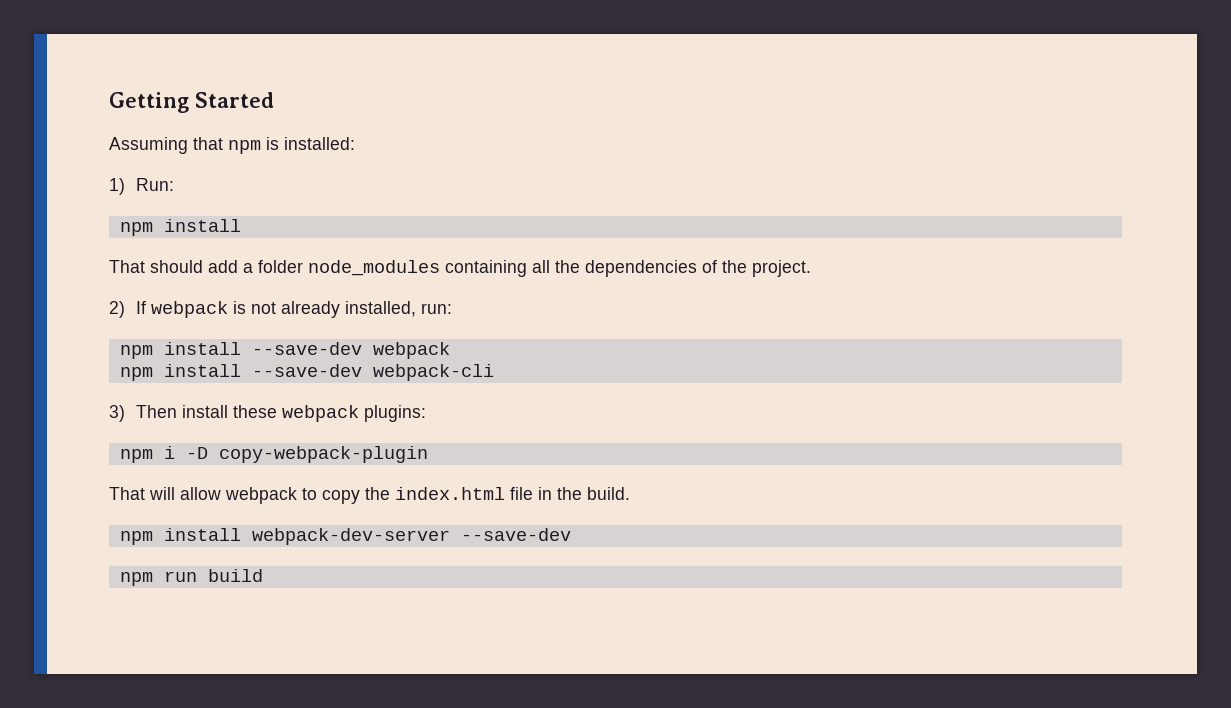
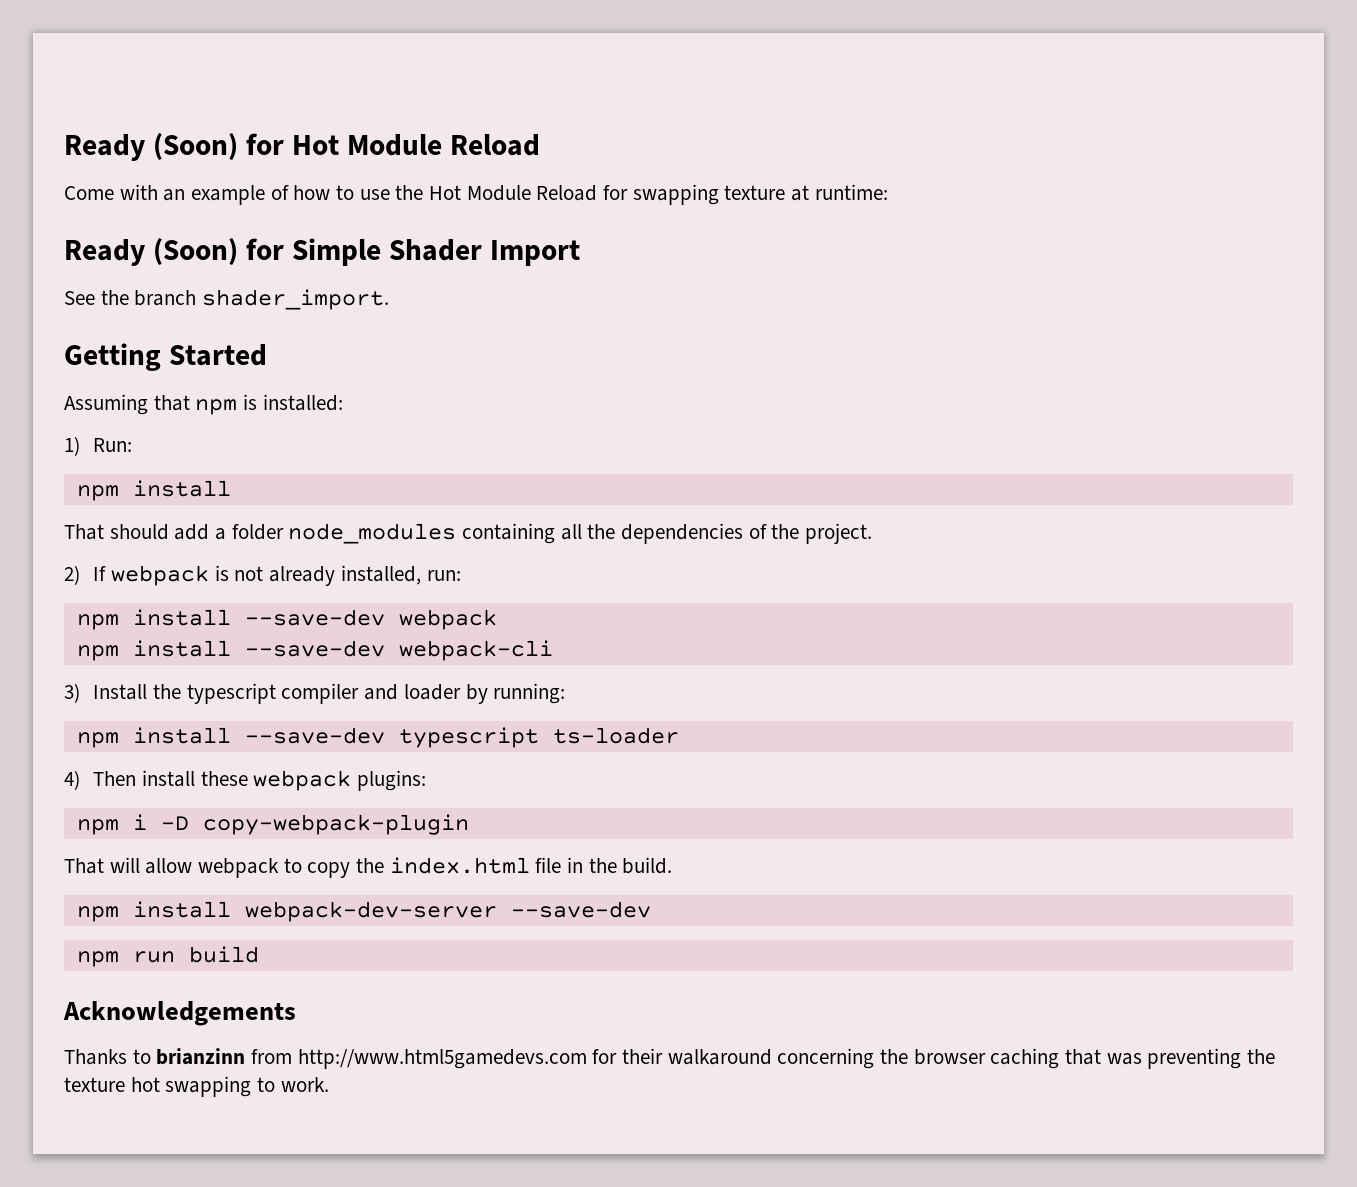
(109, 102) none -> [64,133,540,161] [64,184,888,205] [64,238,580,266] [64,289,390,310] Ready (Soon) for Hot Module Reload // Come with an example of how to use the Hot Module Reload for swapping texture at runtime: // Ready (Soon) for Simple Shader Import // See the branch shader_import. //
(125, 413) none -> [93,683,566,704] [76,727,679,748] [64,770,80,790] Install the typescript compiler and loader by running: // npm install --save-dev typescript ts-loader // 4)
(263, 575) none -> [63,1001,296,1026] [64,1048,1276,1069] [64,1076,329,1097] // Acknowledgements // Thanks to brianzinn from http://www.html5gamedevs.com for their walkaround concerning the browser caching that was preventing the texture hot swapping to work.

